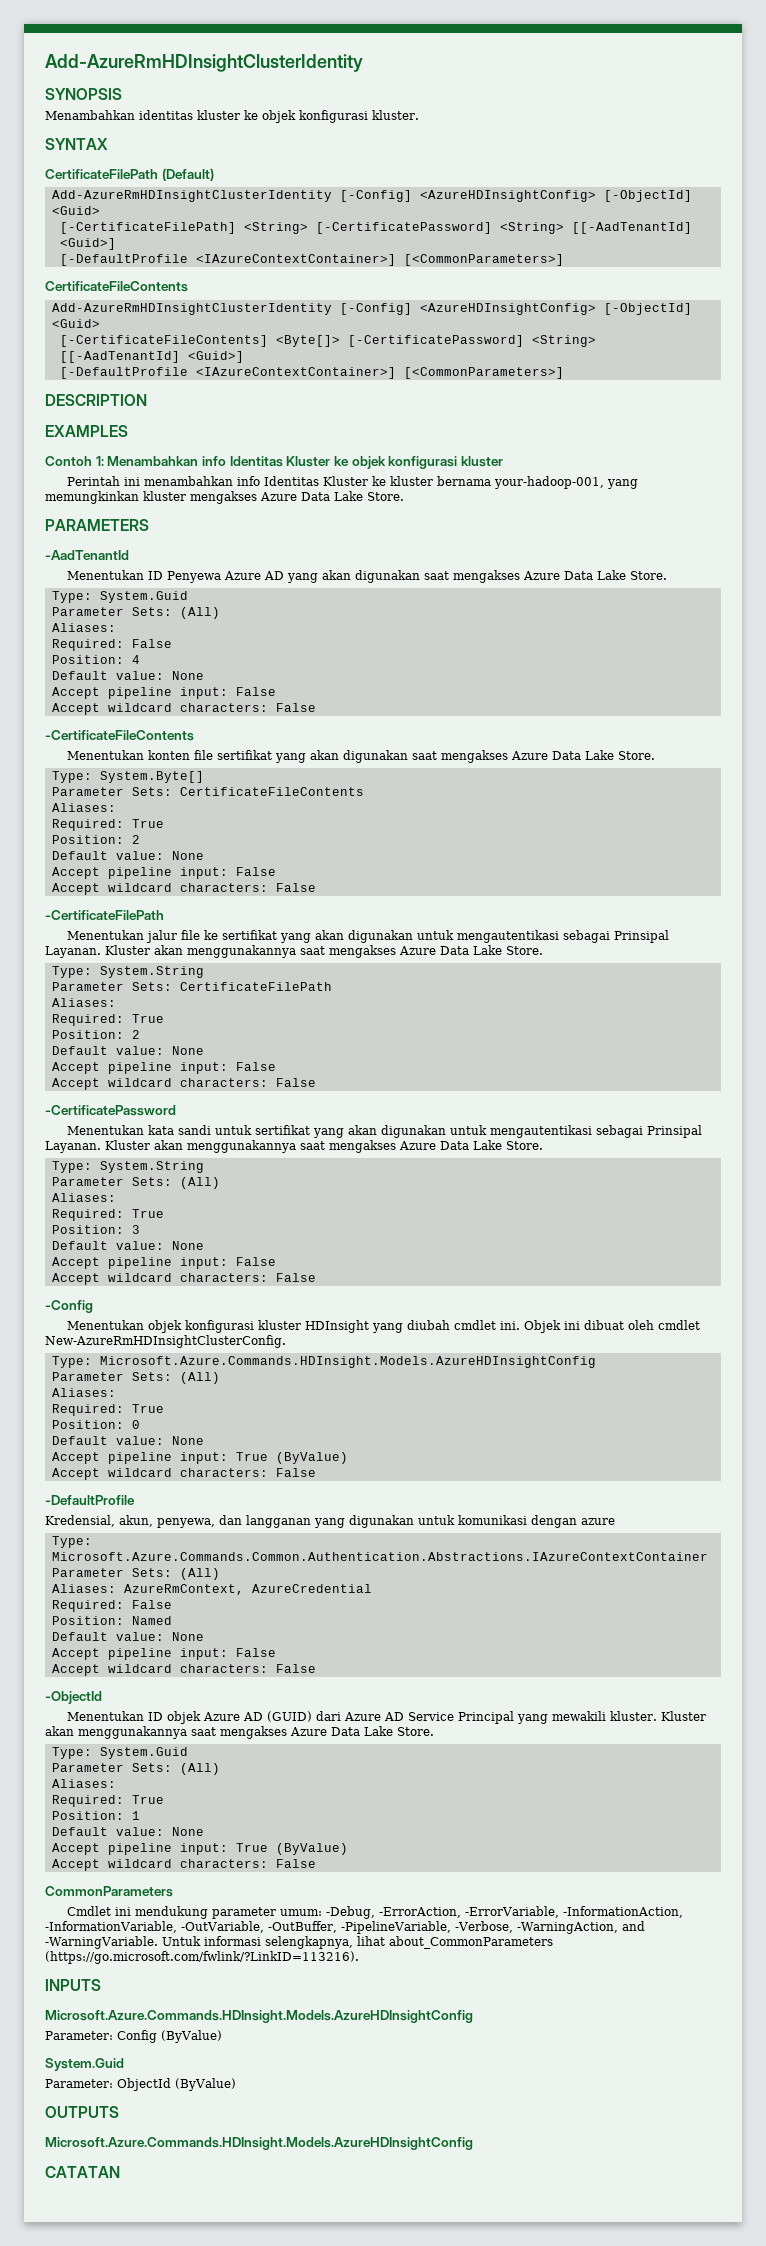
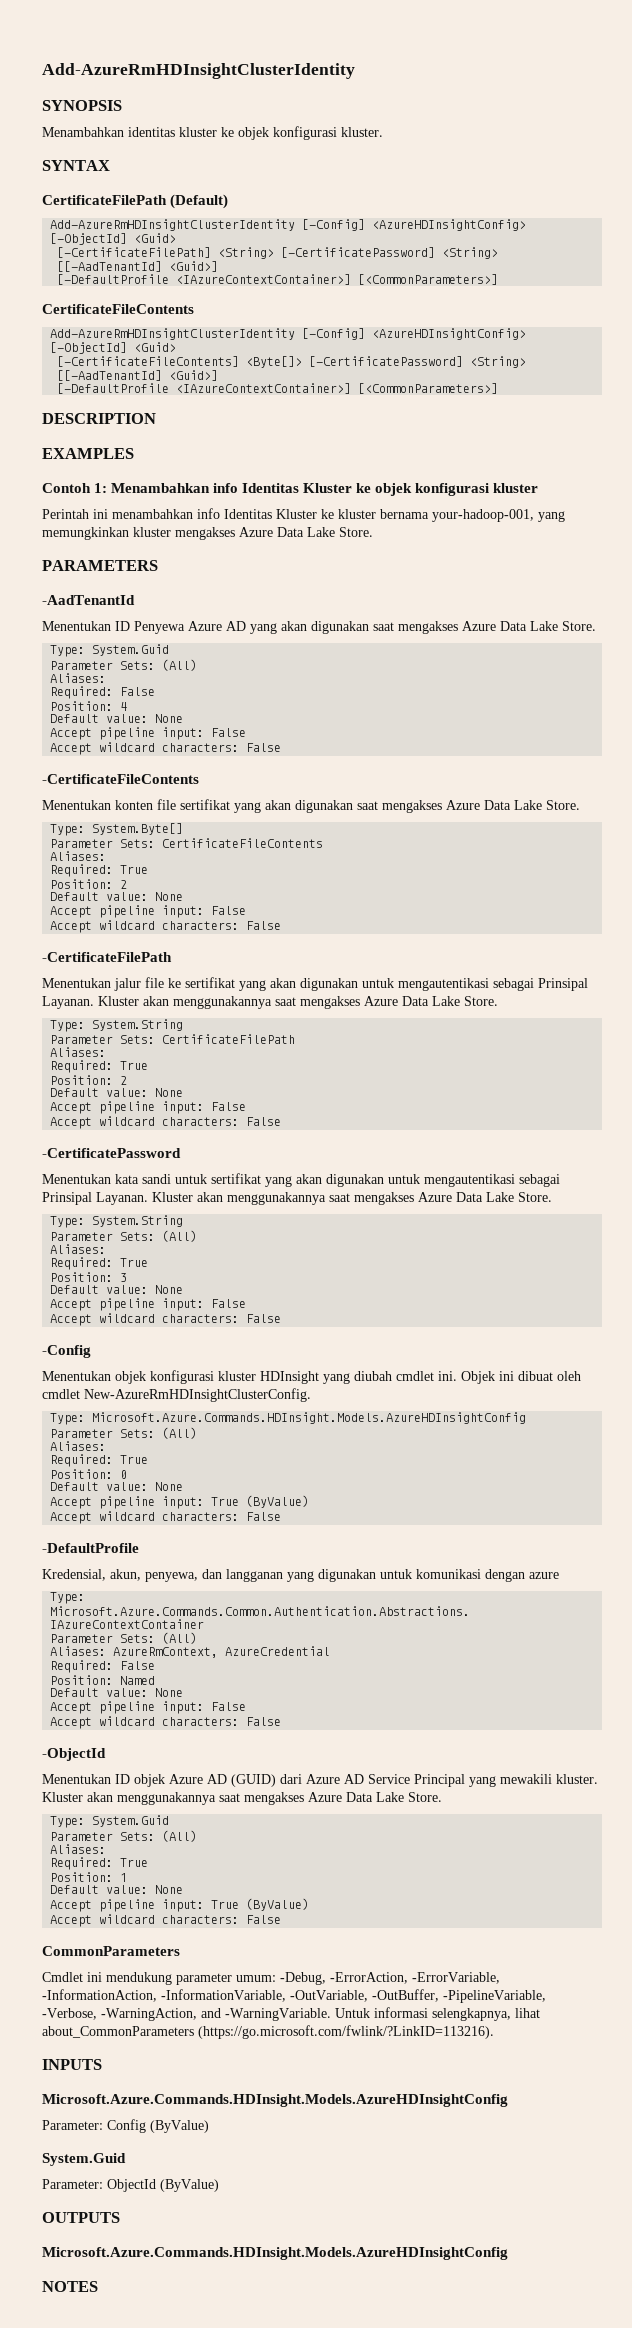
[45,2166,120,2178] CATATAN -> [42,2281,98,2292] NOTES

